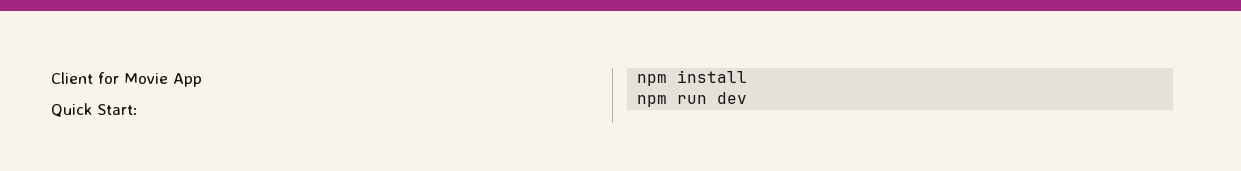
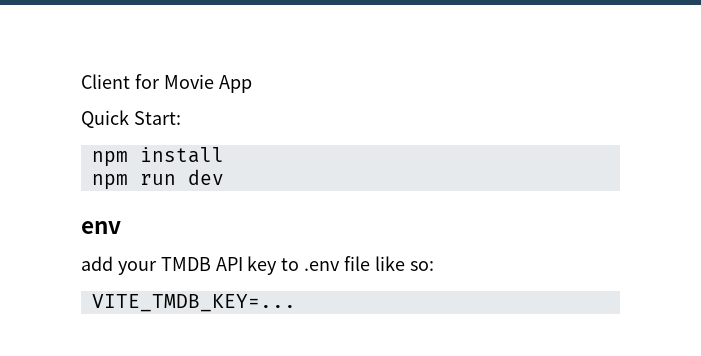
(748, 98) none -> [81,221,121,234] [81,256,434,275] [91,294,296,312] // env // add your TMDB API key to .env file like so: // VITE_TMDB_KEY=...

